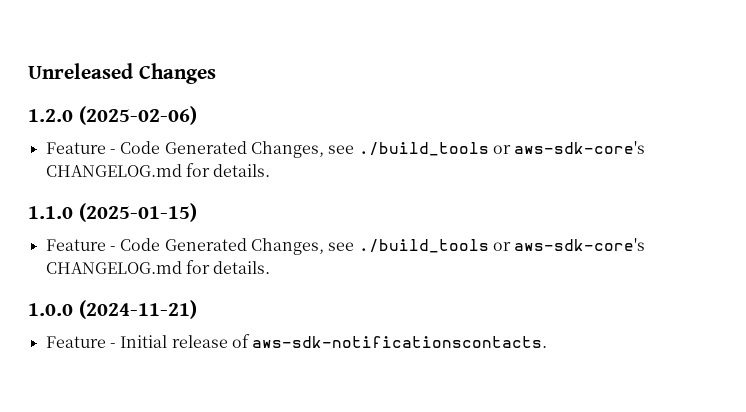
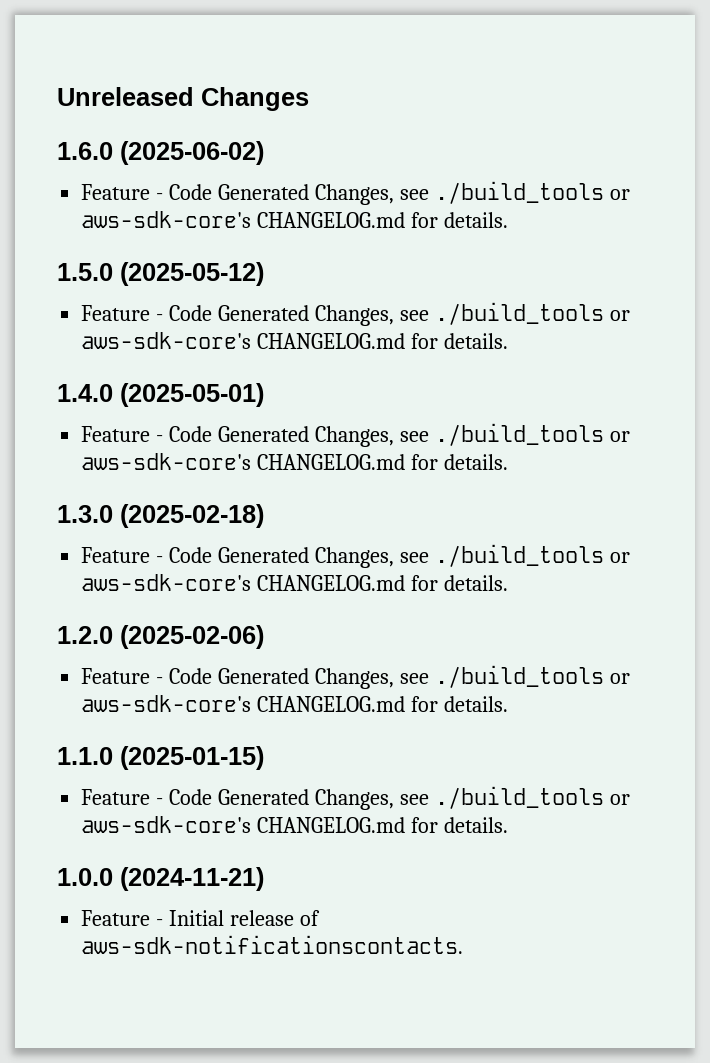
(216, 73) none -> [57,141,264,165] [81,181,630,205] [81,211,509,228] [57,262,264,286] [81,302,630,326] [81,332,509,349] [57,383,264,407] [81,423,630,447] [81,453,509,470] [57,504,264,528] [81,544,630,568] [81,574,509,591] // 1.6.0 (2025-06-02) // Feature - Code Generated Changes, see ./build_tools or aws-sdk-core's CHANGELOG.md for details. // 1.5.0 (2025-05-12) // Feature - Code Generated Changes, see ./build_tools or aws-sdk-core's CHANGELOG.md for details. // 1.4.0 (2025-05-01) // Feature - Code Generated Changes, see ./build_tools or aws-sdk-core's CHANGELOG.md for details. // 1.3.0 (2025-02-18) // Feature - Code Generated Changes, see ./build_tools or aws-sdk-core's CHANGELOG.md for details.

